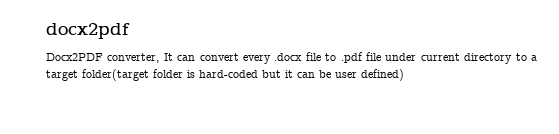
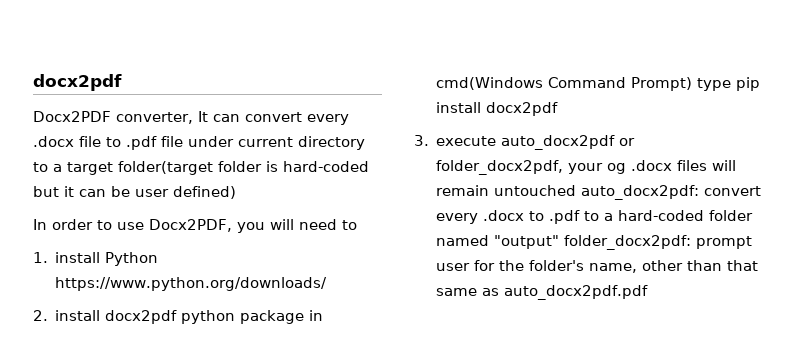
(404, 75) none -> [33,219,357,233] [33,252,159,266] [55,277,328,291] [33,310,324,324] [436,77,761,91] [436,102,559,116] [414,135,636,150] [436,160,737,175] [436,185,762,200] [436,210,754,224] [436,235,753,250] [436,260,759,273] [436,285,649,300] // In order to use Docx2PDF, you will need to // 1. install Python https://www.python.org/downloads/ // 2. install docx2pdf python package in cmd(Windows Command Prompt) type pip install docx2pdf // 3. execute auto_docx2pdf or folder_docx2pdf, your og .docx files will remain untouched auto_docx2pdf: convert every .docx to .pdf to a hard-coded folder named "output" folder_docx2pdf: prompt user for the folder's name, other than that same as auto_docx2pdf.pdf

